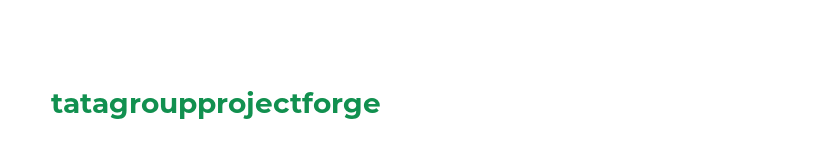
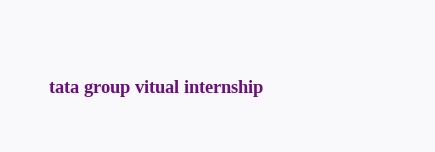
[51,91,381,119] tatagroupprojectforge -> [49,80,263,97] tata group vitual internship

